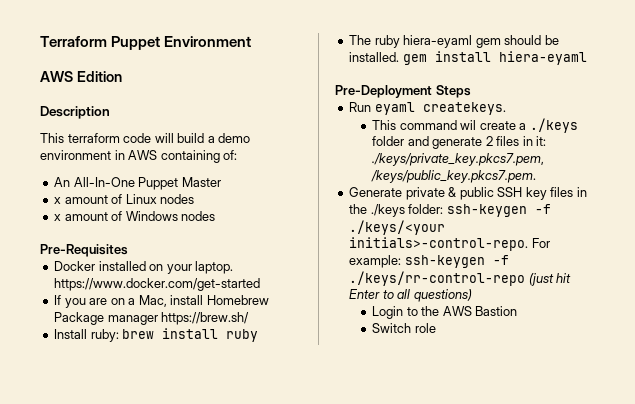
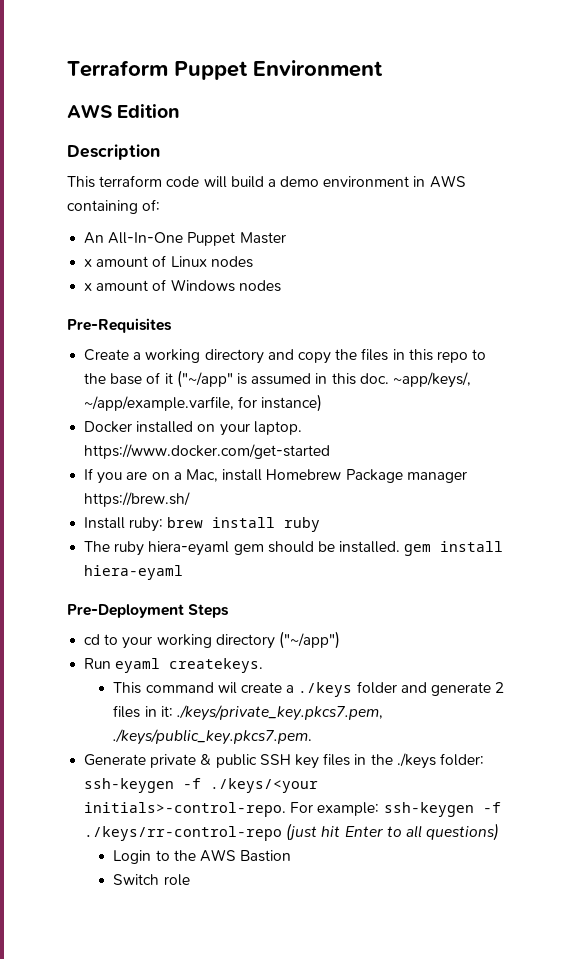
(128, 250) none -> [84,348,487,364] [84,370,471,388] [84,394,323,412] // Create a working directory and copy the files in this repo to the base of it ("~/app" is assumed in this doc. ~app/keys/, ~/app/example.varfile, for instance)
(471, 91) none -> [84,631,340,649] // cd to your working directory ("~/app")
[371,170,537,183] /keys/public_key.pkcs7.pem. -> [113,729,313,745] ./keys/public_key.pkcs7.pem.

